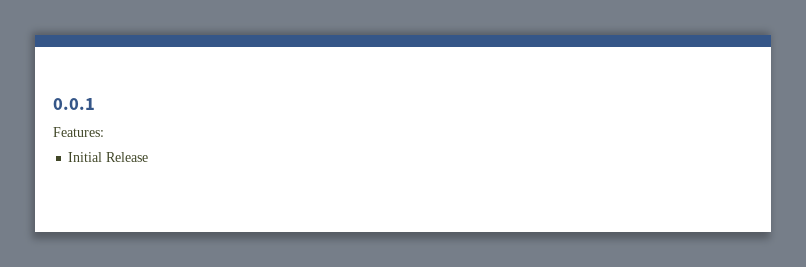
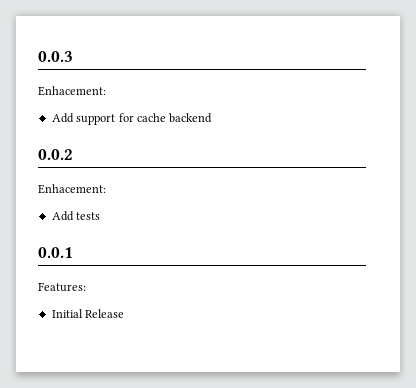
(53, 104) none -> [38,51,73,62] [38,86,106,96] [51,113,213,125] [38,149,73,160] [38,184,106,194] [51,211,101,221] 0.0.3 // Enhacement: // Add support for cache backend // 0.0.2 // Enhacement: // Add tests //

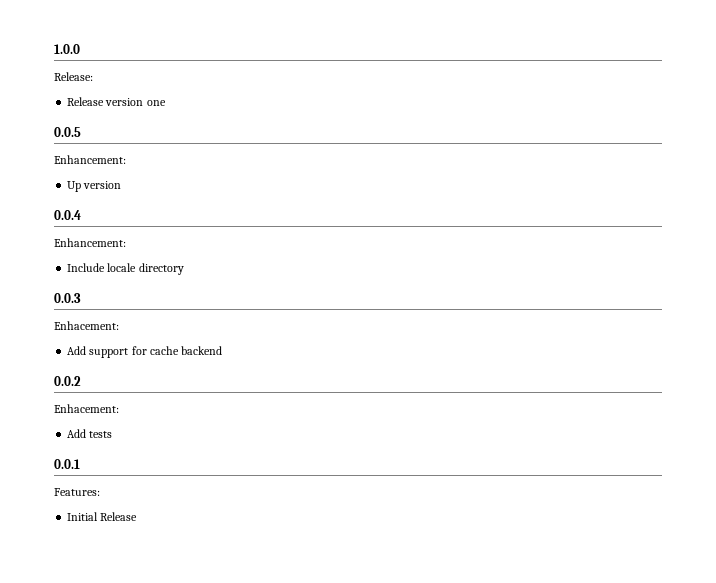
(38, 56) none -> [54,44,80,54] [54,72,93,81] [67,97,166,106] [54,127,81,137] [54,155,126,164] [67,181,122,192] [54,210,81,220] [54,238,126,247] [67,263,184,275] 1.0.0 // Release: // Release version one // 0.0.5 // Enhancement: // Up version // 0.0.4 // Enhancement: // Include locale directory //

